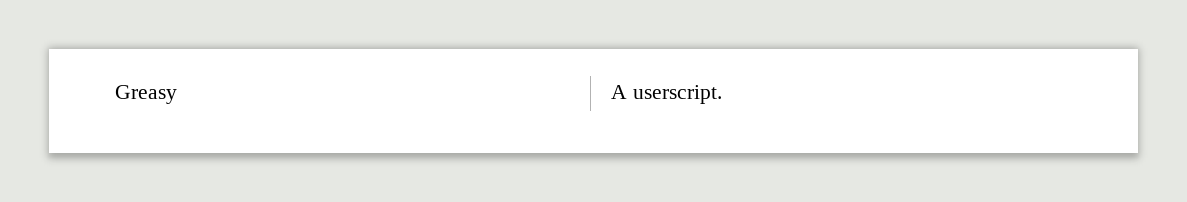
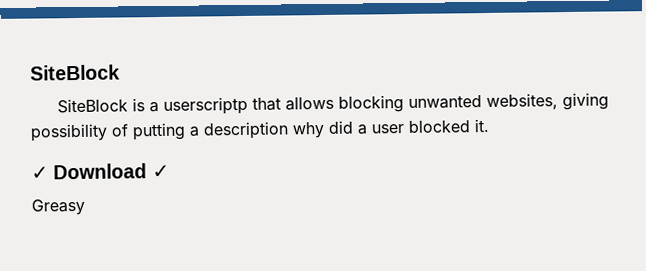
(115, 94) none -> [30,64,120,81] [56,92,609,115] [30,118,489,142] [31,163,170,180] SiteBlock // SiteBlock is a userscriptp that allows blocking unwanted websites, giving possibility of putting a description why did a user blocked it. // ✓ Download ✓ //
[611,85,722,104] // A userscript. -> (85, 207) none

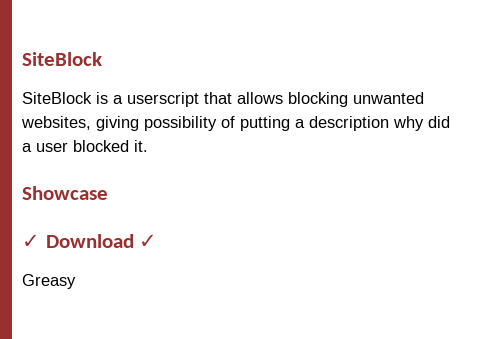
[162,96,248,115] userscriptp -> [127,92,199,107] userscript
(489, 125) none -> [22,186,108,200] // Showcase

